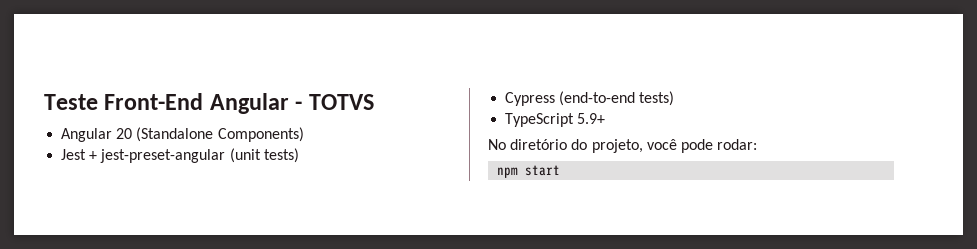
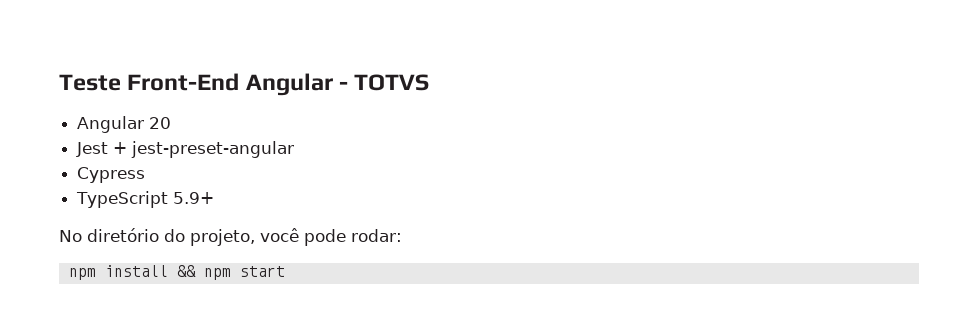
[136,127,304,142] (Standalone Components) -> (172, 123) none
[229,148,299,163] (unit tests) -> (295, 149) none
[559,91,675,106] (end-to-end tests) -> (146, 175) none
(519, 172) none -> [104,265,231,280] install && npm

